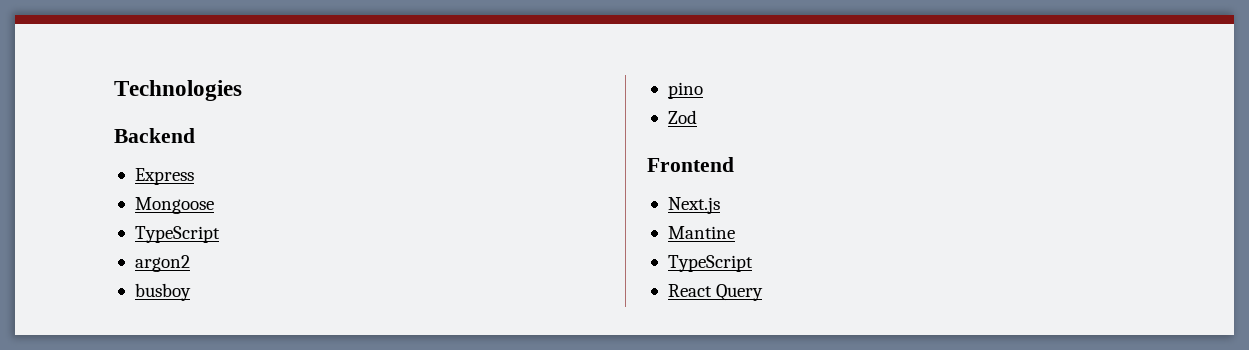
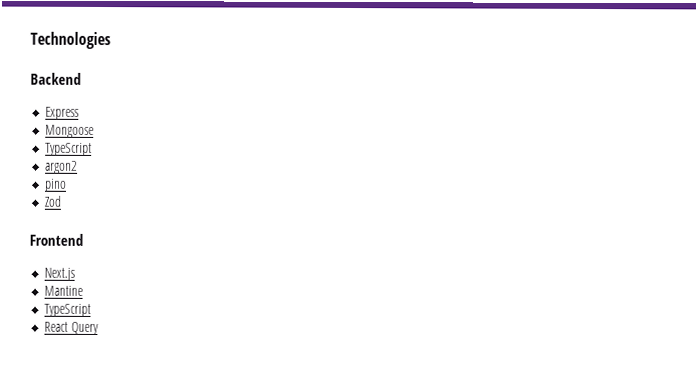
[134,283,191,301] // busboy -> (79, 167) none

